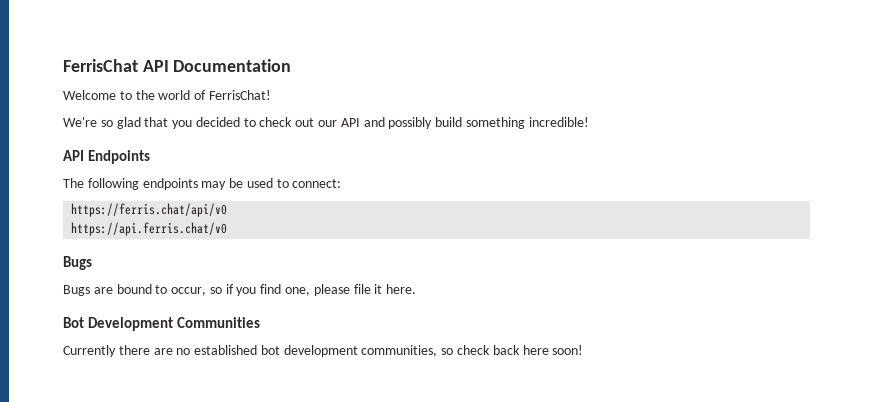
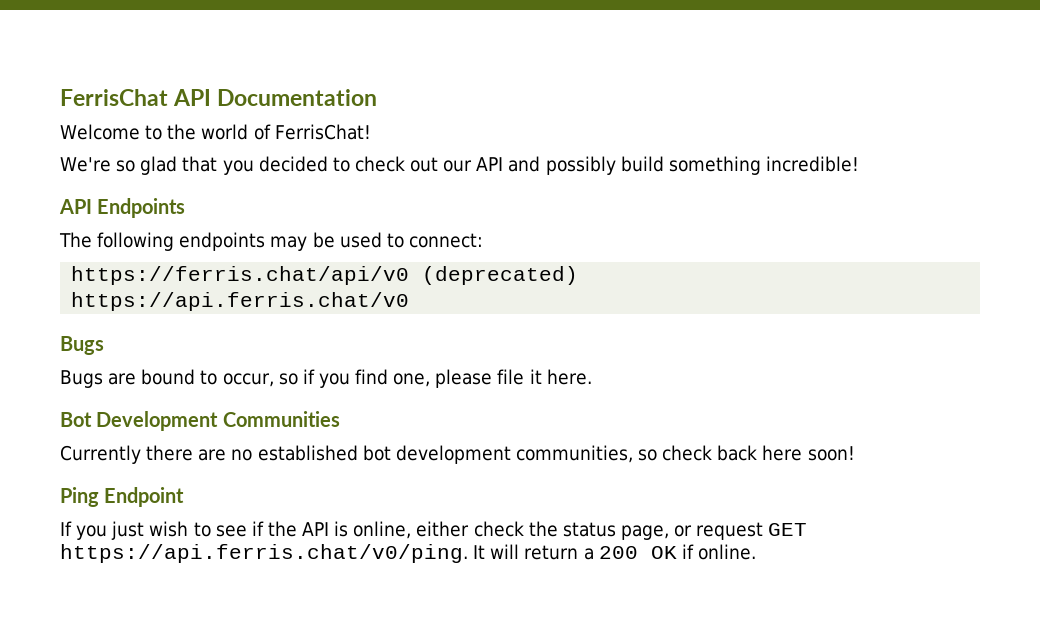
(228, 210) none -> [422,266,579,285] (deprecated)
(584, 350) none -> [60,487,185,507] [60,521,808,540] [60,544,756,563] // Ping Endpoint // If you just wish to see if the API is online, either check the status page, or request GET https://api.ferris.chat/v0/ping. It will return a 200 OK if online.

